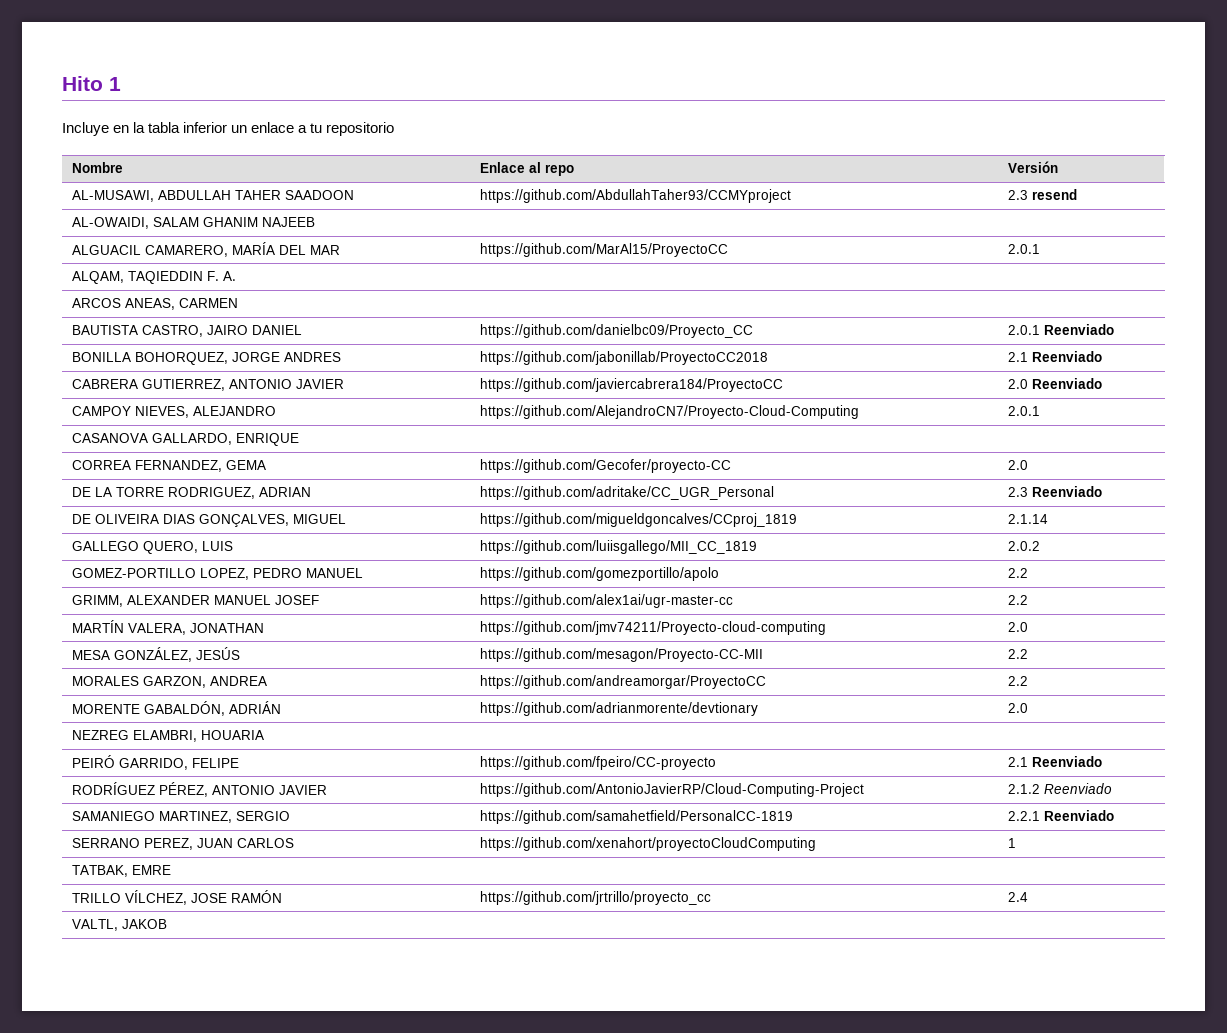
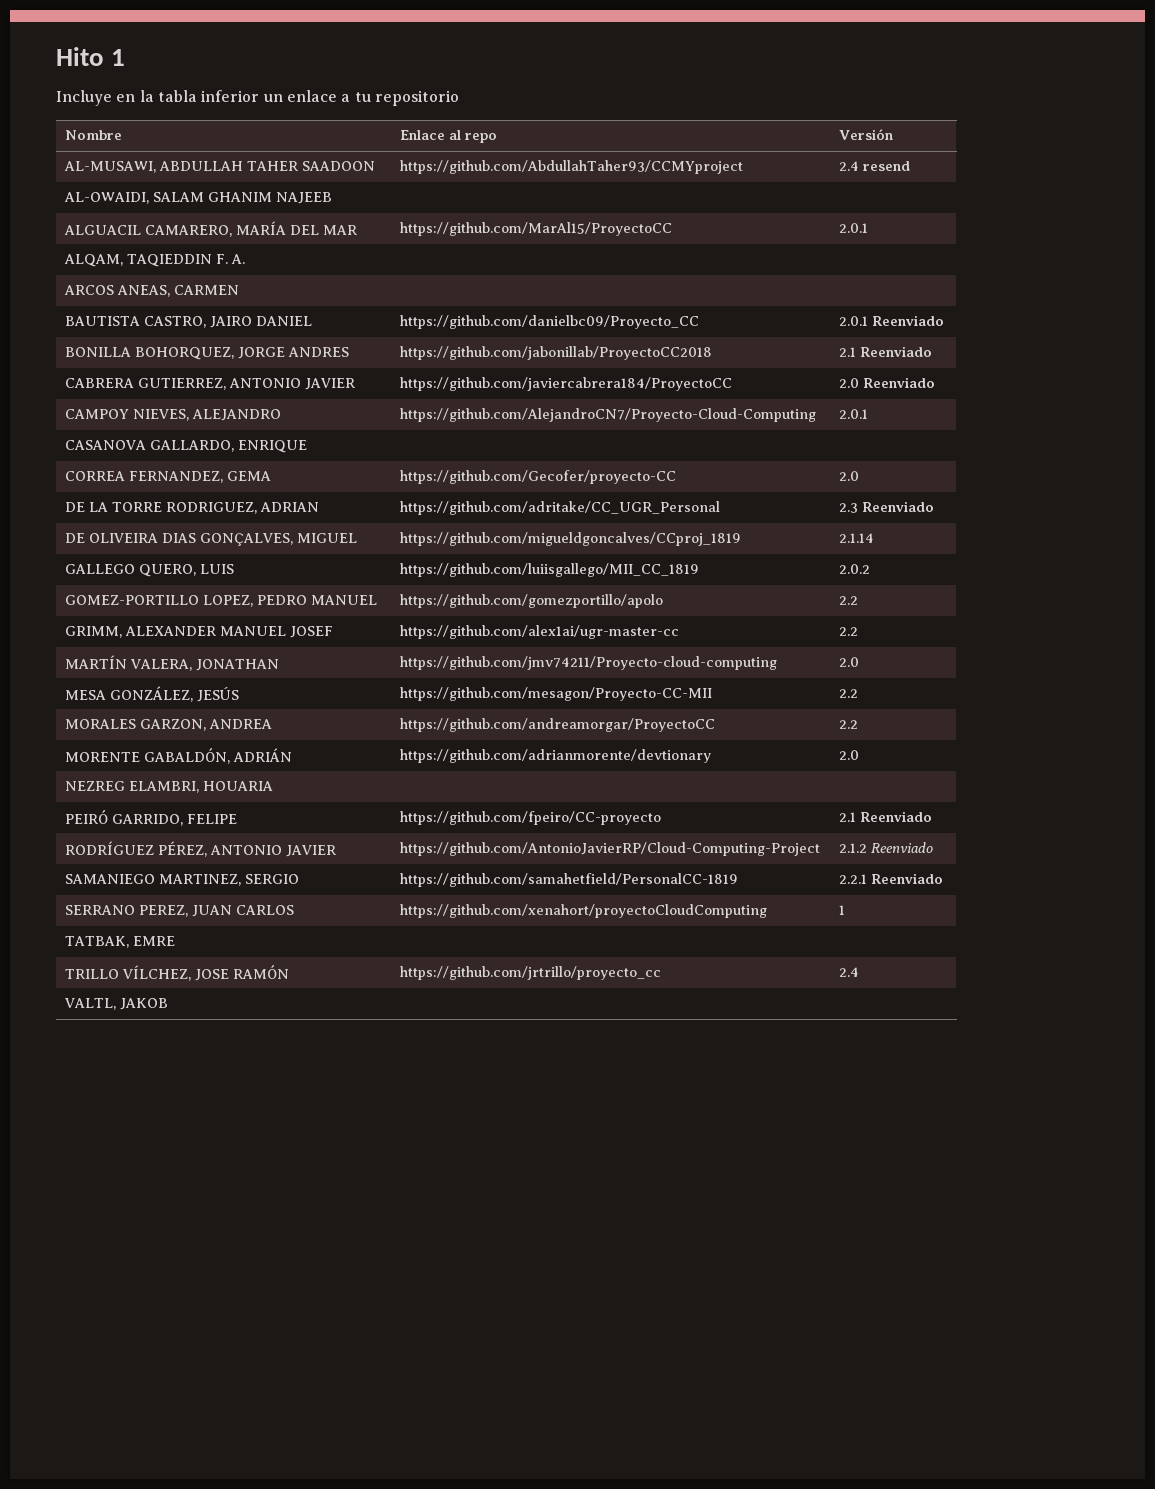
[1007,190,1028,200] 2.3 -> [839,161,860,171] 2.4

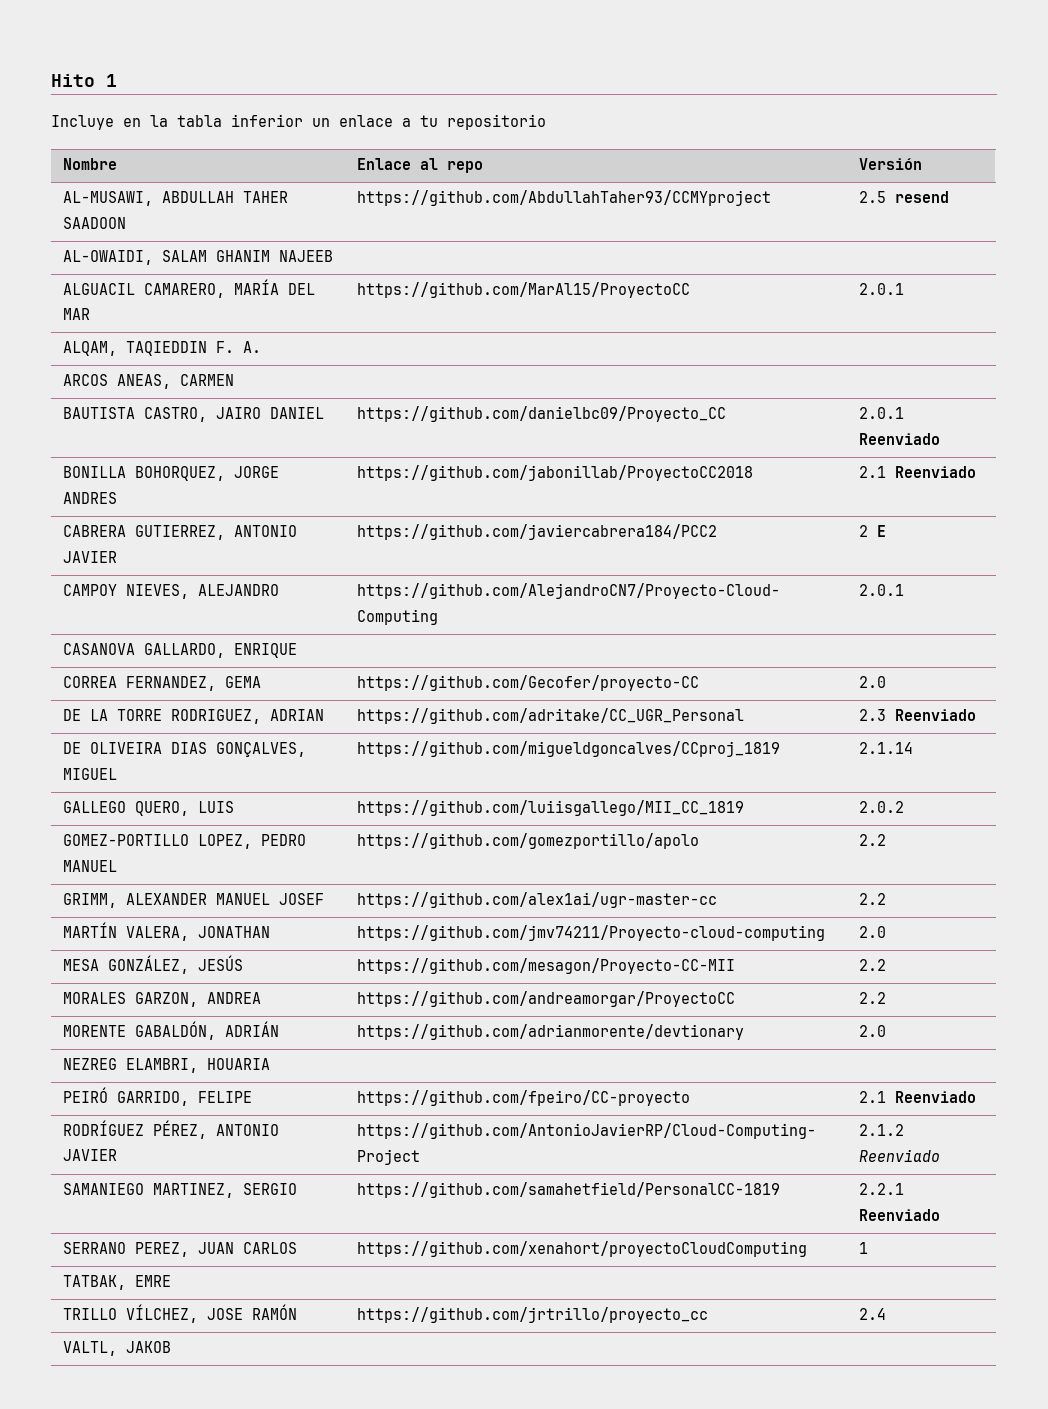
[839,161,860,171] 2.4 -> [858,191,886,203] 2.5
[400,377,733,391] [839,377,936,388] https://github.com/javiercabrera184/ProyectoCC | 2.0 Reenviado -> [356,524,717,540] [858,525,886,537] https://github.com/javiercabrera184/PCC2 | 2 E

